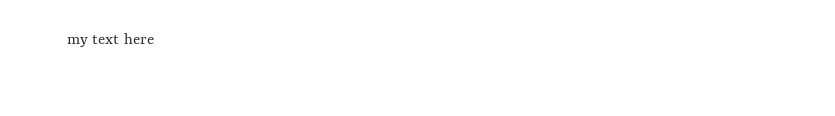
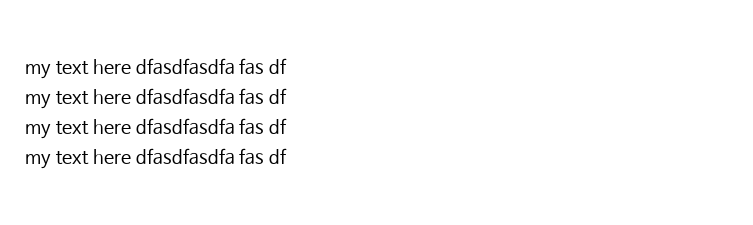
[67,33,154,47] my text here -> [25,58,288,79] [25,88,288,109] [25,118,288,139] [25,148,288,169] my text here dfasdfasdfa fas df // my text here dfasdfasdfa fas df // my text here dfasdfasdfa fas df // my text here dfasdfasdfa fas df

